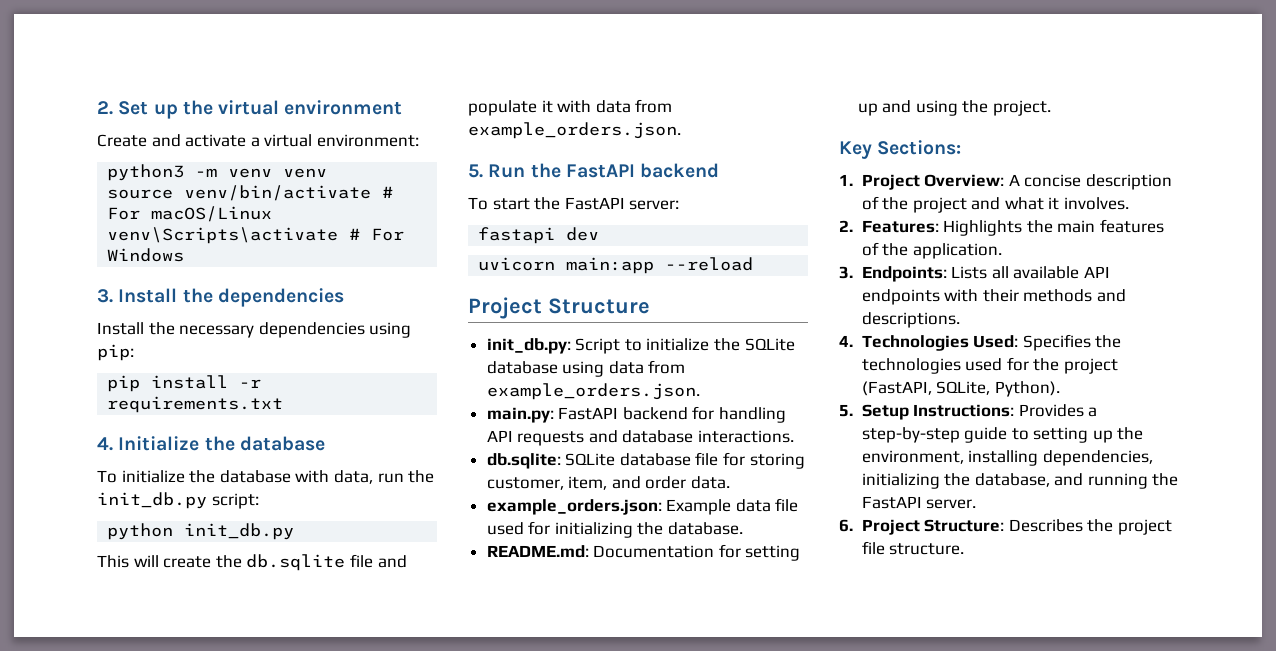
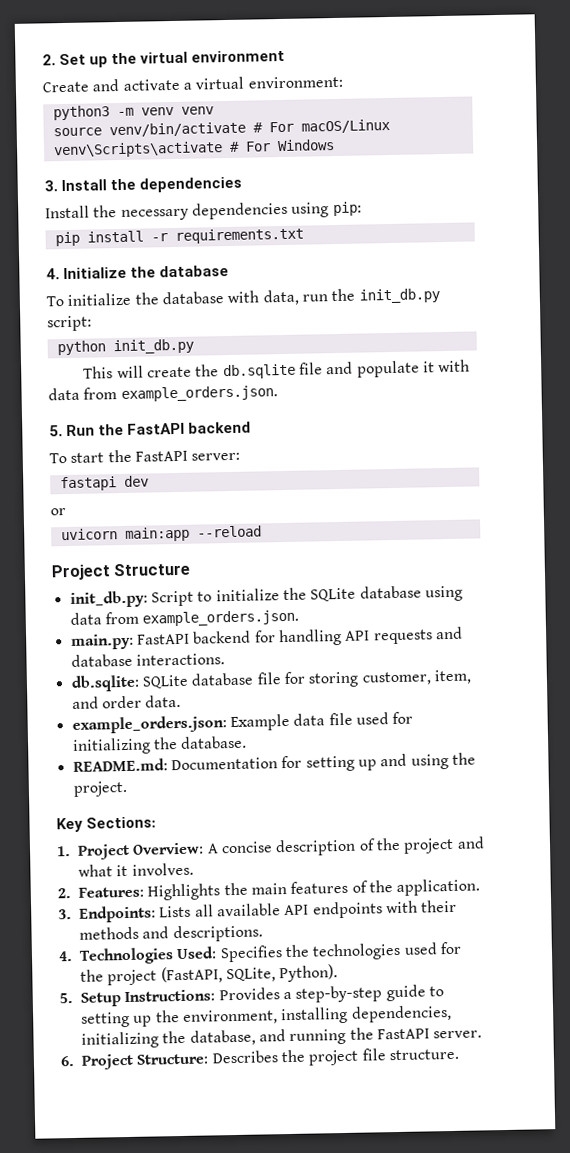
(600, 234) none -> [50,508,66,516] // or

